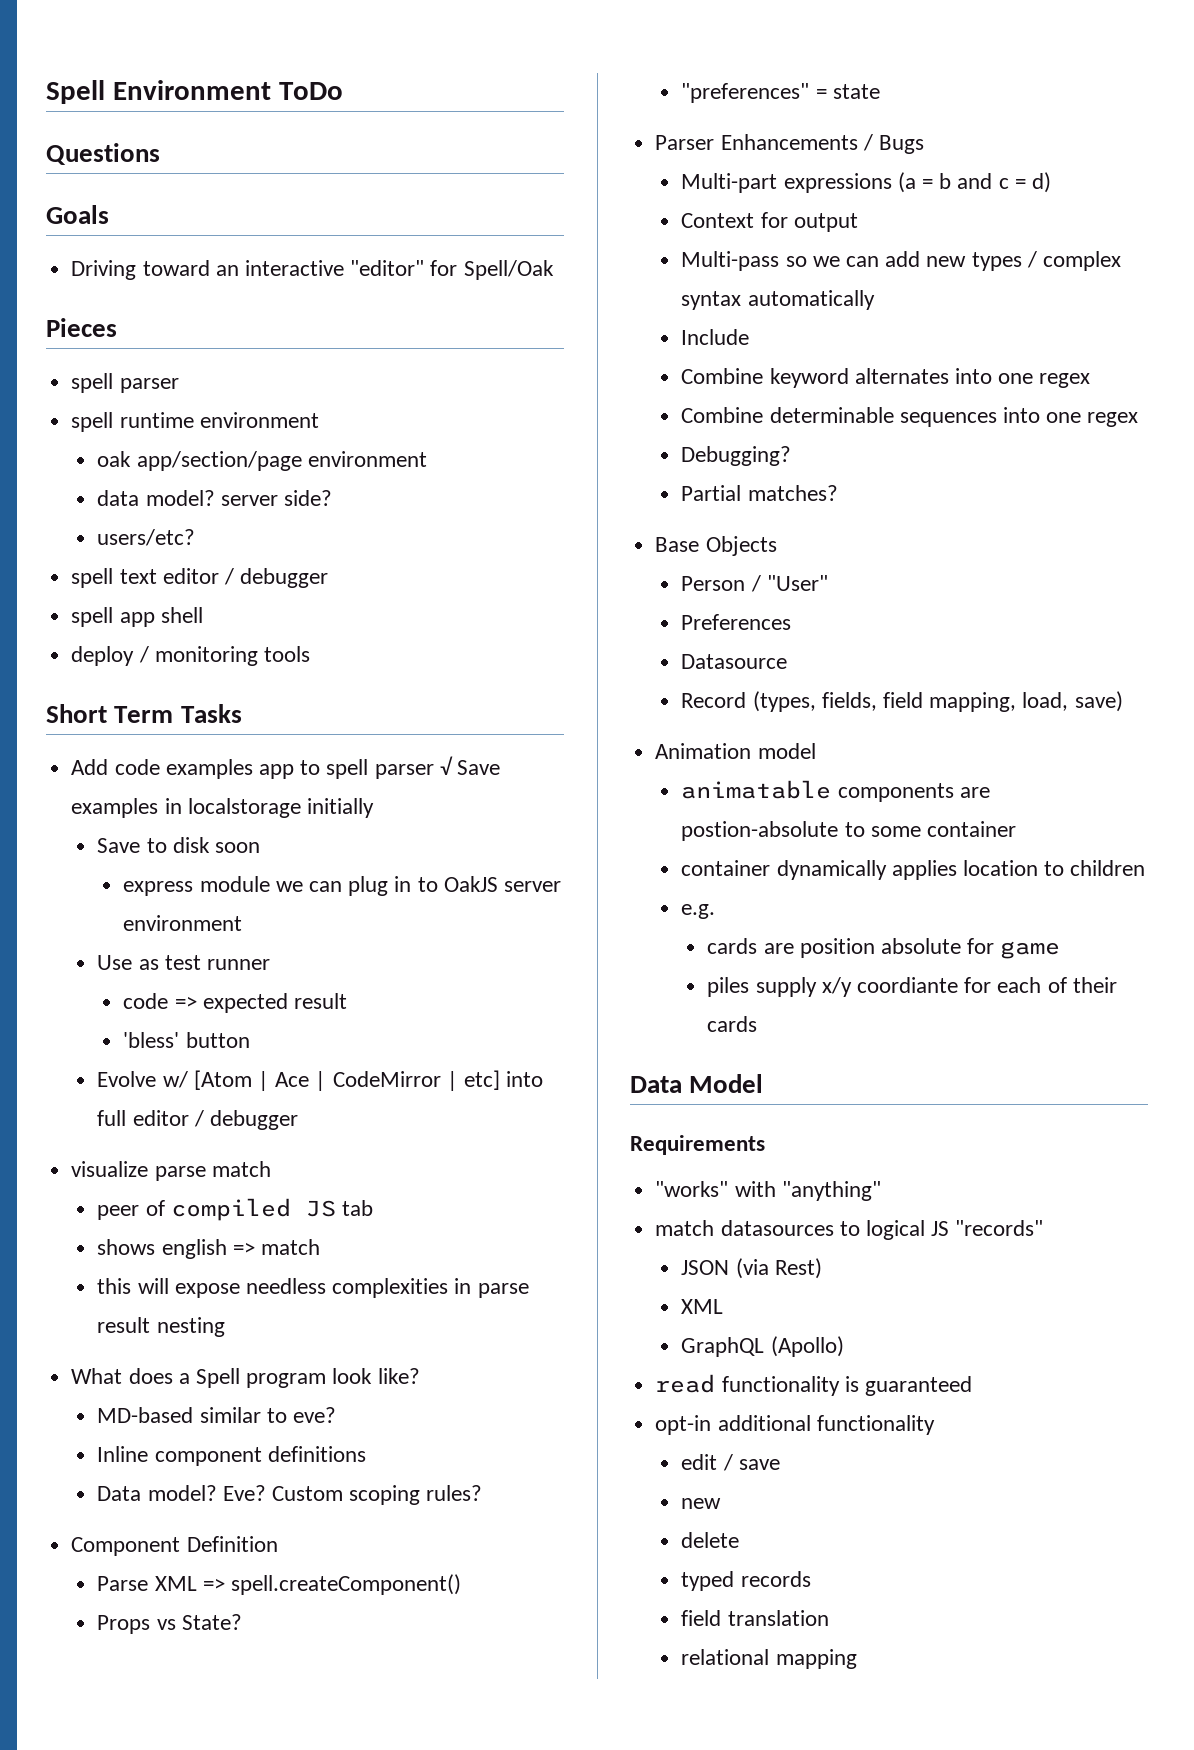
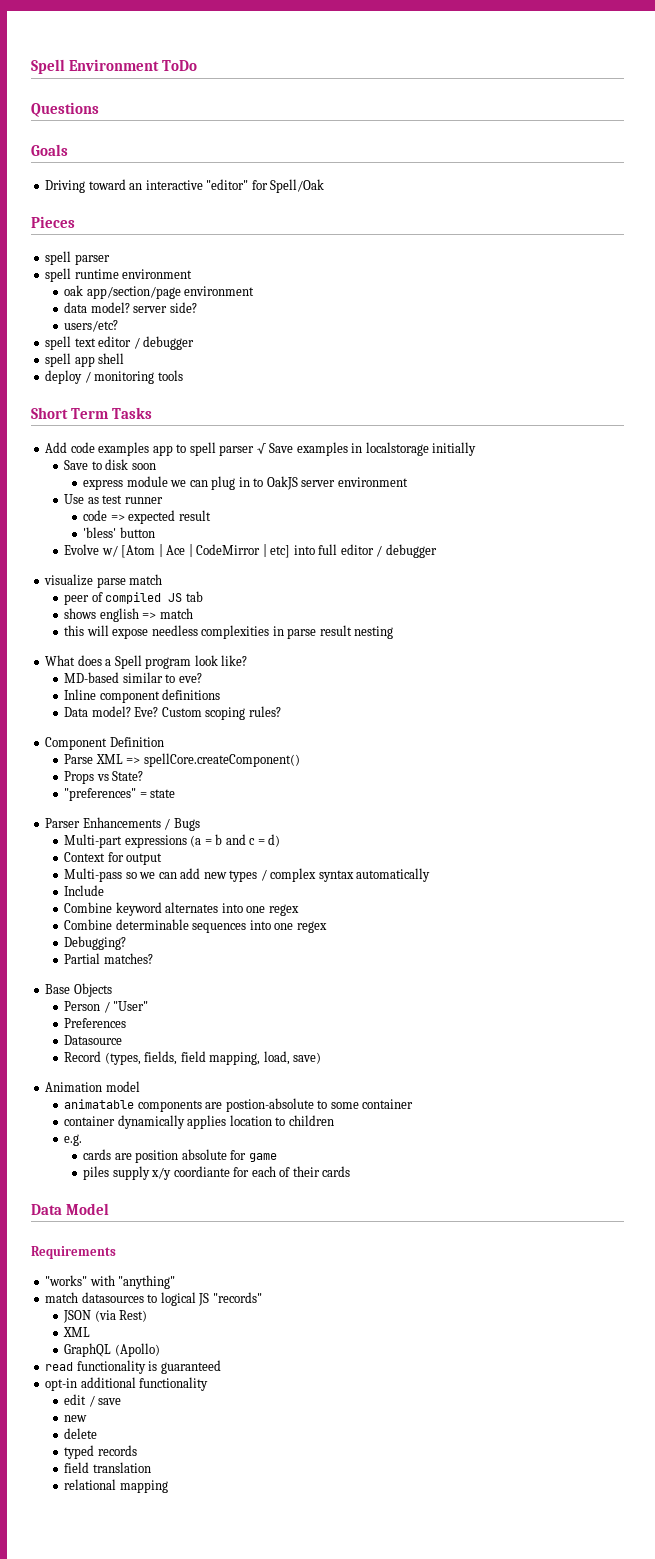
[230,1574,461,1595] spell.createComponent() -> [143,753,300,767] spellCore.createComponent()

